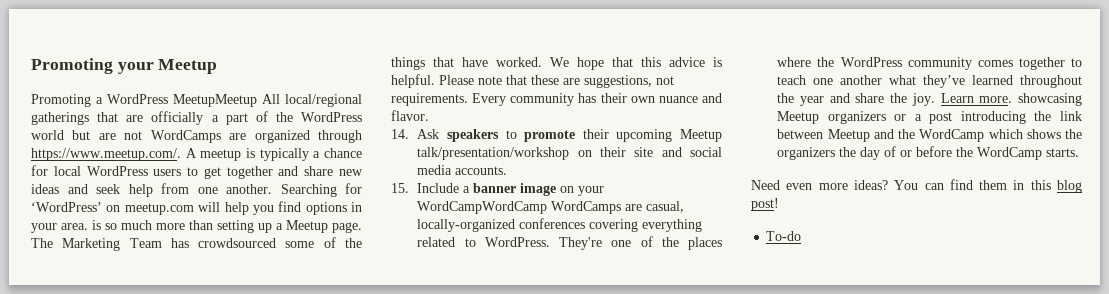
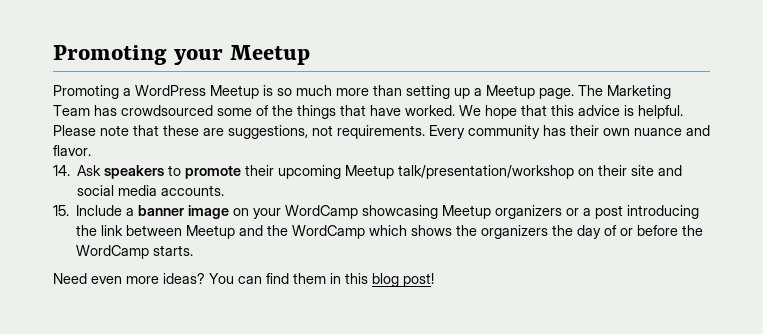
[173,94,362,107] [31,111,362,125] [31,130,362,143] [31,148,362,161] [31,165,363,179] [31,183,362,197] [31,201,362,215] [31,223,88,233] MeetupMeetup All local/regional gatherings that are officially a part of the WordPress world but are not WordCamps are organized through https://www.meetup.com/. A meetup is typically a chance for local WordPress users to get together and share new ideas and seek help from one another. Searching for ‘WordPress’ on meetup.com will help you find options in your area. -> [210,85,259,99] Meetup
[417,201,685,214] [417,218,703,232] [417,236,722,250] [777,57,1082,70] [777,75,1082,88] [777,93,1013,106] WordCampWordCamp WordCamps are casual, locally-organized conferences covering everything related to WordPress. They're one of the places where the WordPress community comes together to teach one another what they’ve learned throughout the year and share the joy. Learn more. -> [285,205,359,219] WordCamp
[766,231,802,241] // To-do -> (434, 280) none

